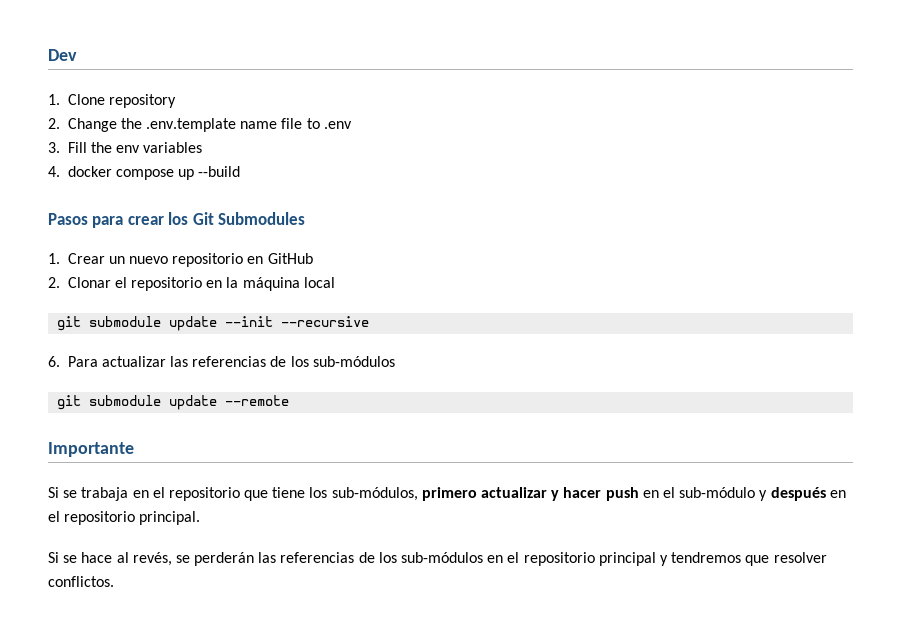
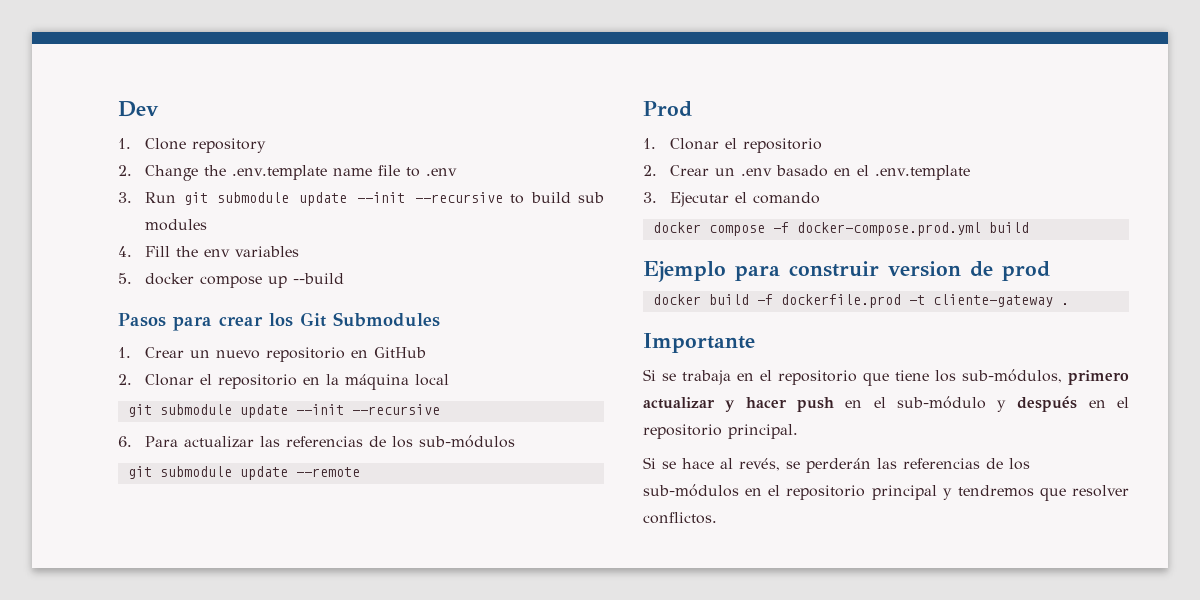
(60, 147) none -> [145,192,604,206] [145,219,208,231] [118,246,132,257] Run git submodule update --init --recursive to build sub modules // 4.
[48,166,60,177] 4. -> [118,273,132,284] 5.
(290, 400) none -> [643,101,692,117] [643,138,823,153] [643,165,971,180] [643,192,821,207] [652,222,1029,236] [643,261,1050,282] [652,294,1069,308] // Prod // 1. Clonar el repositorio // 2. Crear un .env basado en el .env.template // 3. Ejecutar el comando // docker compose -f docker-compose.prod.yml build // Ejemplo para construir version de prod // docker build -f dockerfile.prod -t cliente-gateway .

